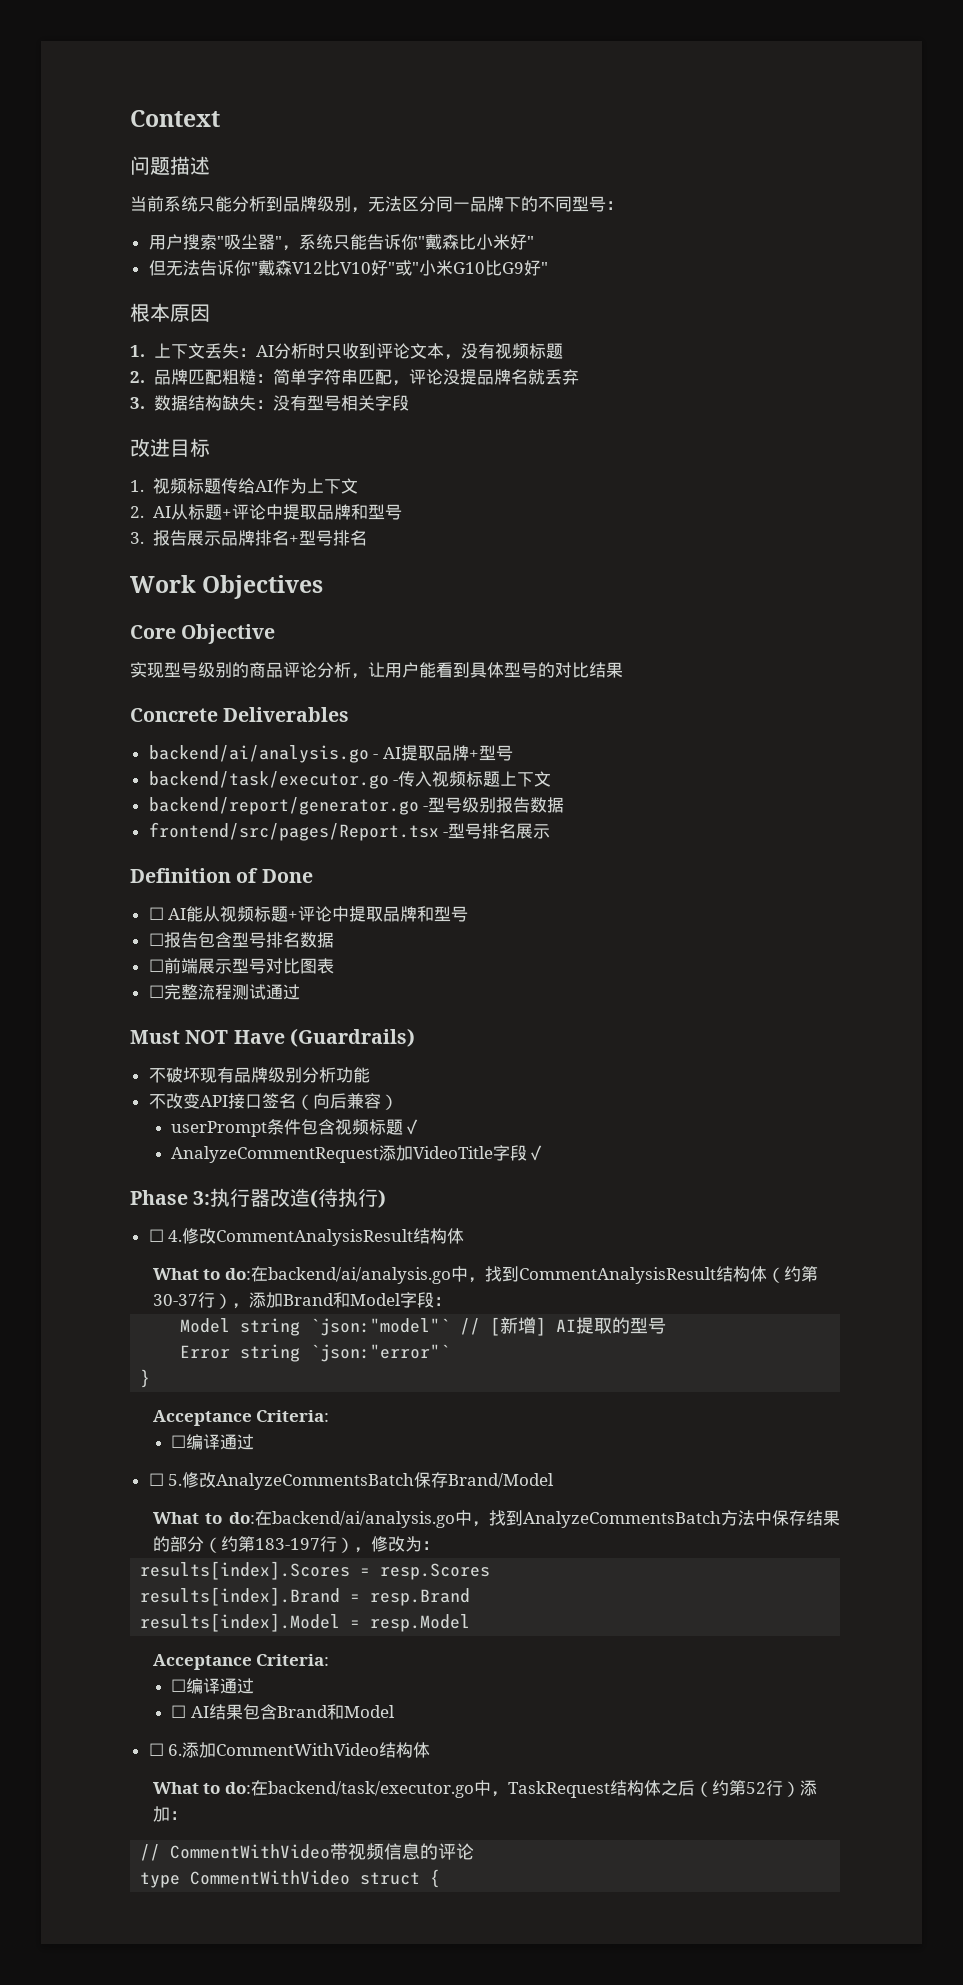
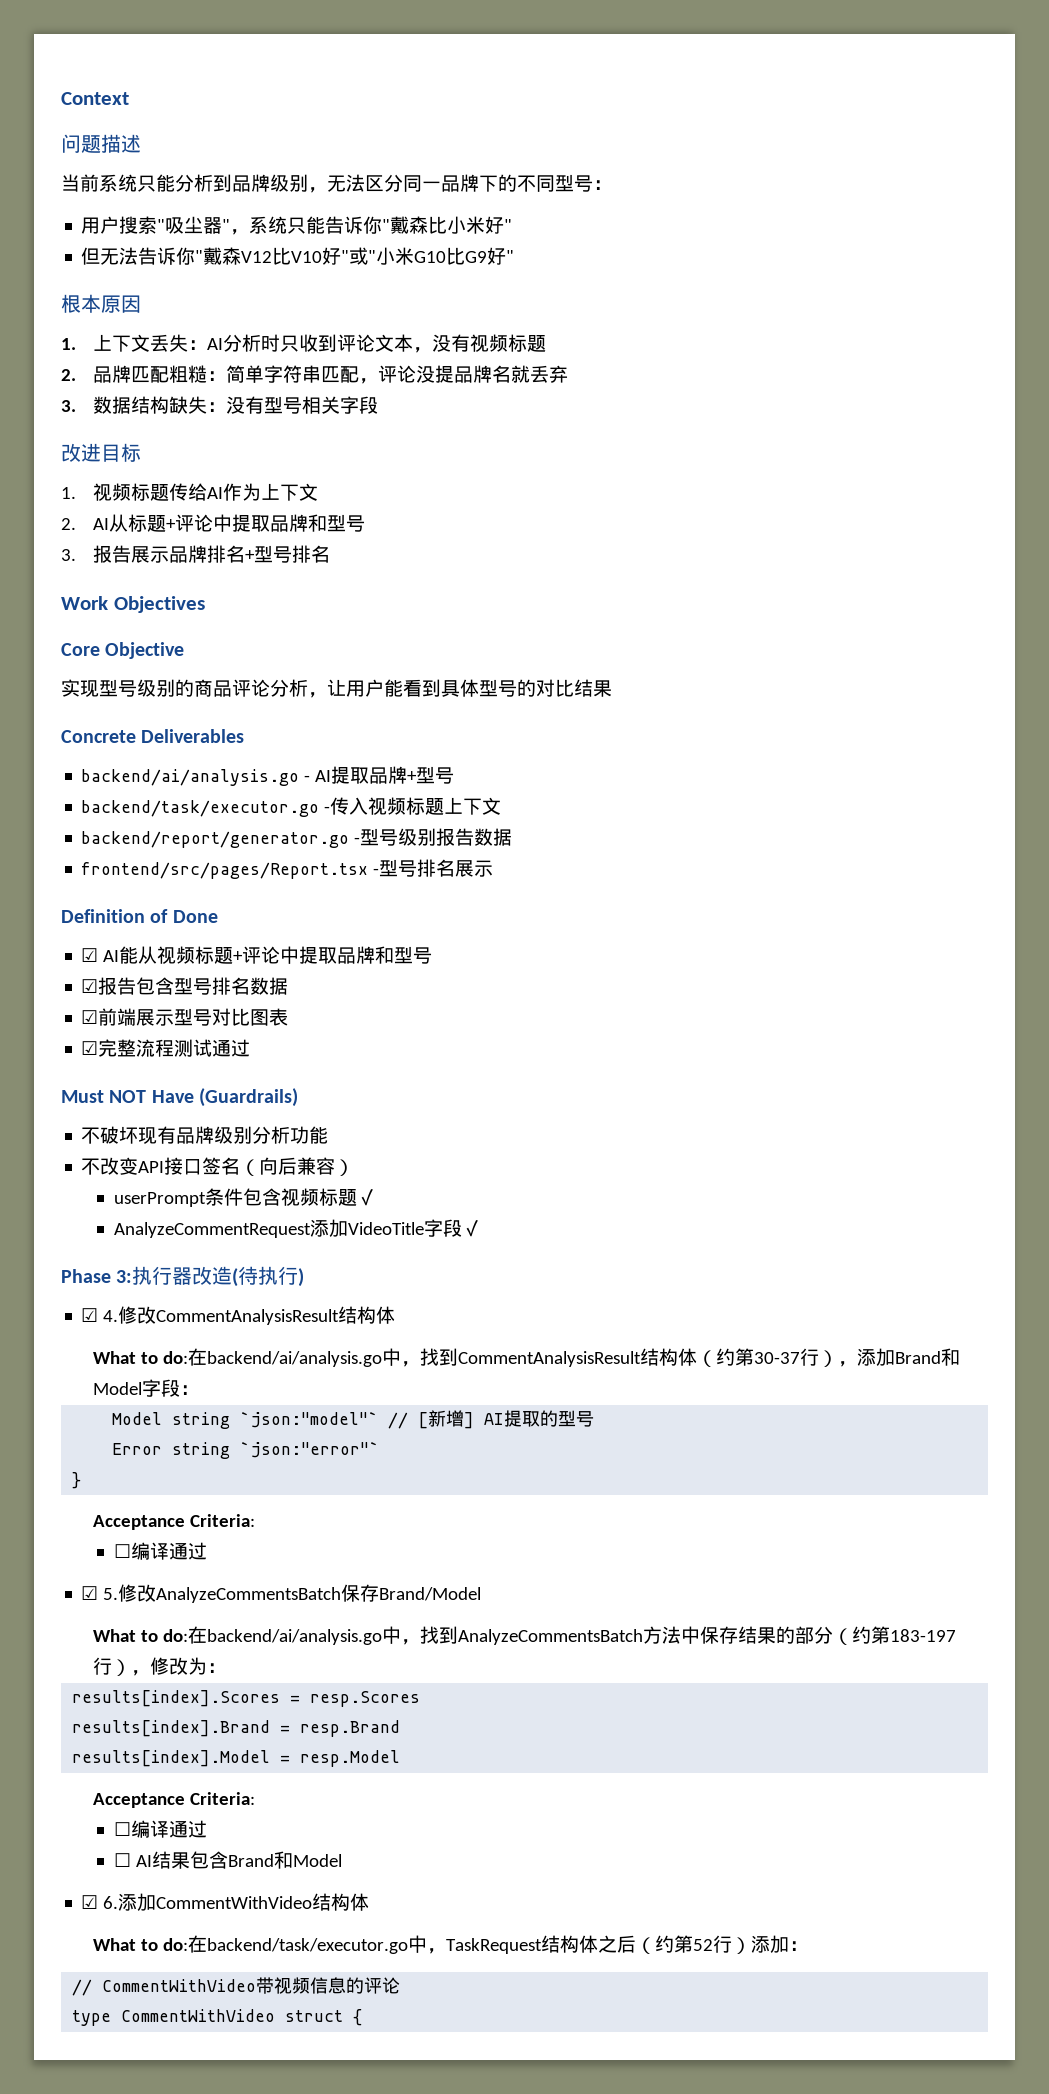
[148,907,164,920] ☐ -> [81,948,99,962] ☑
[148,933,164,946] ☐ -> [81,979,99,993] ☑
[148,959,164,972] ☐ -> [81,1010,99,1024] ☑
[148,985,164,998] ☐ -> [81,1041,99,1055] ☑
[148,1229,164,1242] ☐ -> [81,1308,99,1322] ☑
[148,1473,164,1486] ☐ -> [81,1586,99,1600] ☑
[148,1743,164,1756] ☐ -> [81,1895,99,1909] ☑

